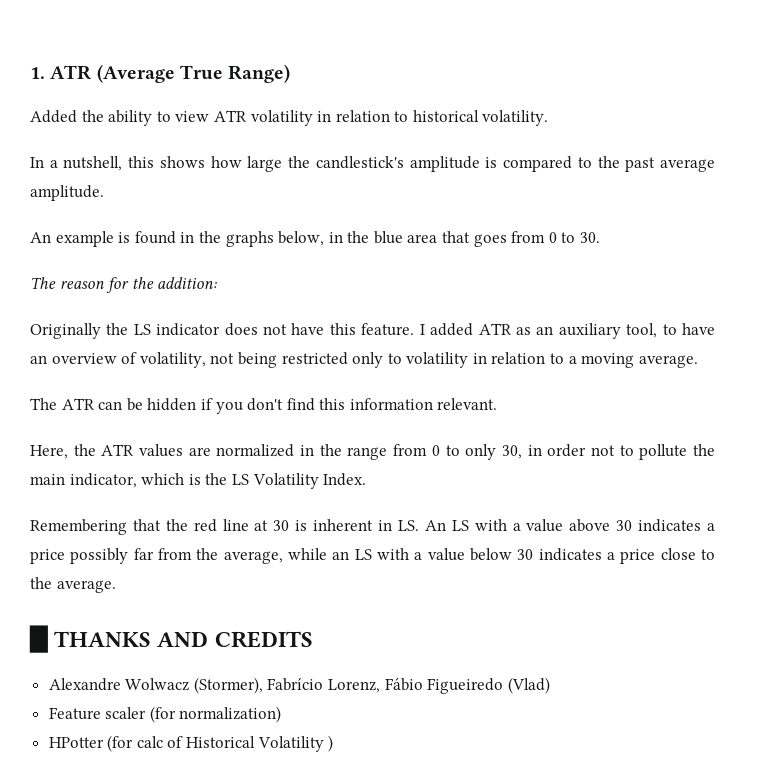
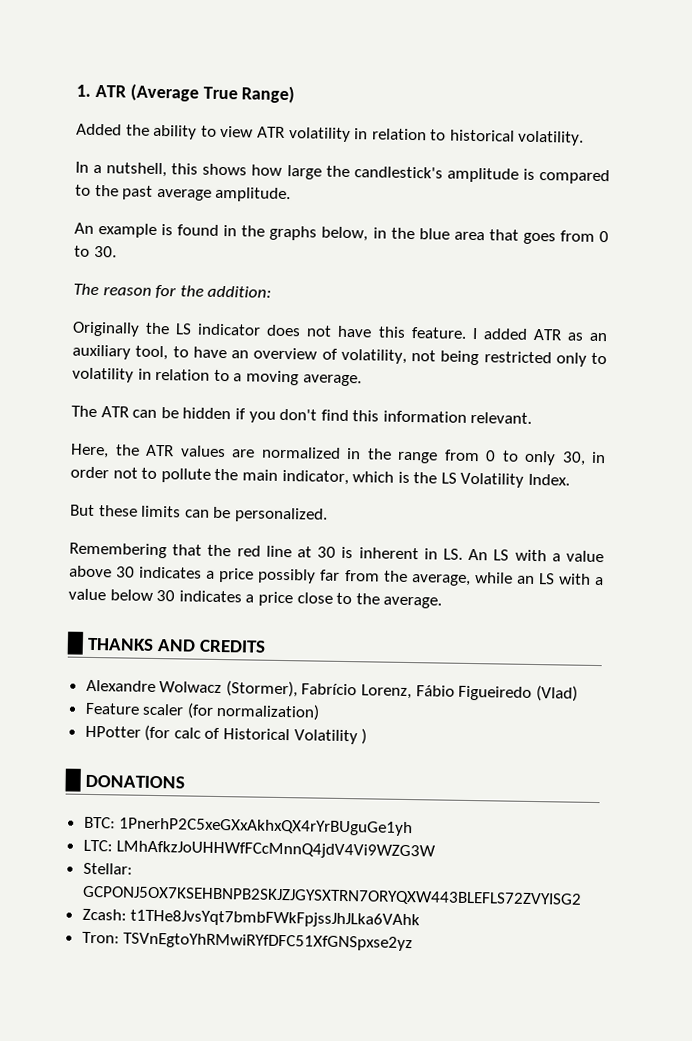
(367, 479) none -> [70,504,328,523] // But these limits can be personalized.
(334, 743) none -> [64,768,185,792] [83,816,414,837] [82,839,437,860] [82,862,133,875] [81,885,582,907] [81,908,421,929] [81,931,414,952] // █ DONATIONS // BTC: 1PnerhP2C5xeGXxAkhxQX4rYrBUguGe1yh // LTC: LMhAfkzJoUHHWfFCcMnnQ4jdV4Vi9WZG3W // Stellar: GCPONJ5OX7KSEHBNPB2SKJZJGYSXTRN7ORYQXW443BLEFLS72ZVYISG2 // Zcash: t1THe8JvsYqt7bmbFWkFpjssJhJLka6VAhk // Tron: TSVnEgtoYhRMwiRYfDFC51XfGNSpxse2yz

